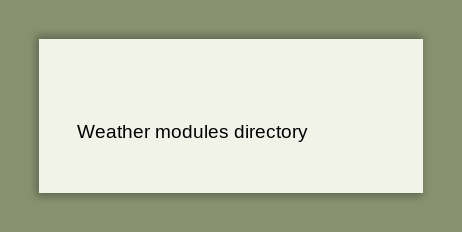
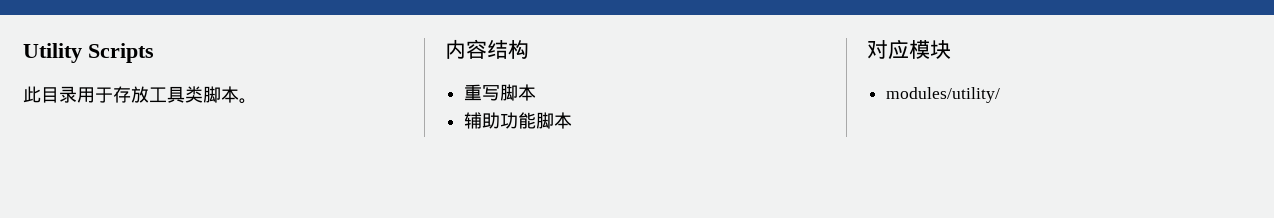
[77,125,309,142] Weather modules directory -> [23,43,154,63] [23,86,257,104] [445,39,529,59] [464,84,537,101] [464,112,573,129] [867,39,951,59] [886,87,1001,103] Utility Scripts // 此目录用于存放工具类脚本。 // 内容结构 // 重写脚本 // 辅助功能脚本 // 对应模块 // modules/utility/

